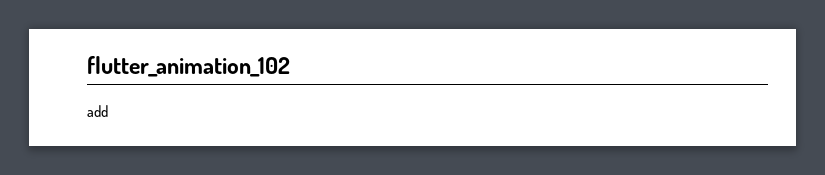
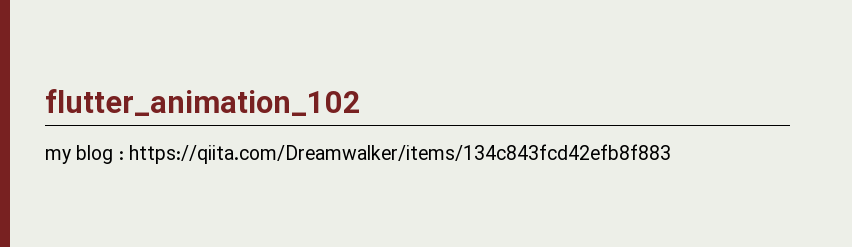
[87,105,108,117] add -> [45,144,671,164] my blog : https://qiita.com/Dreamwalker/items/134c843fcd42efb8f883

